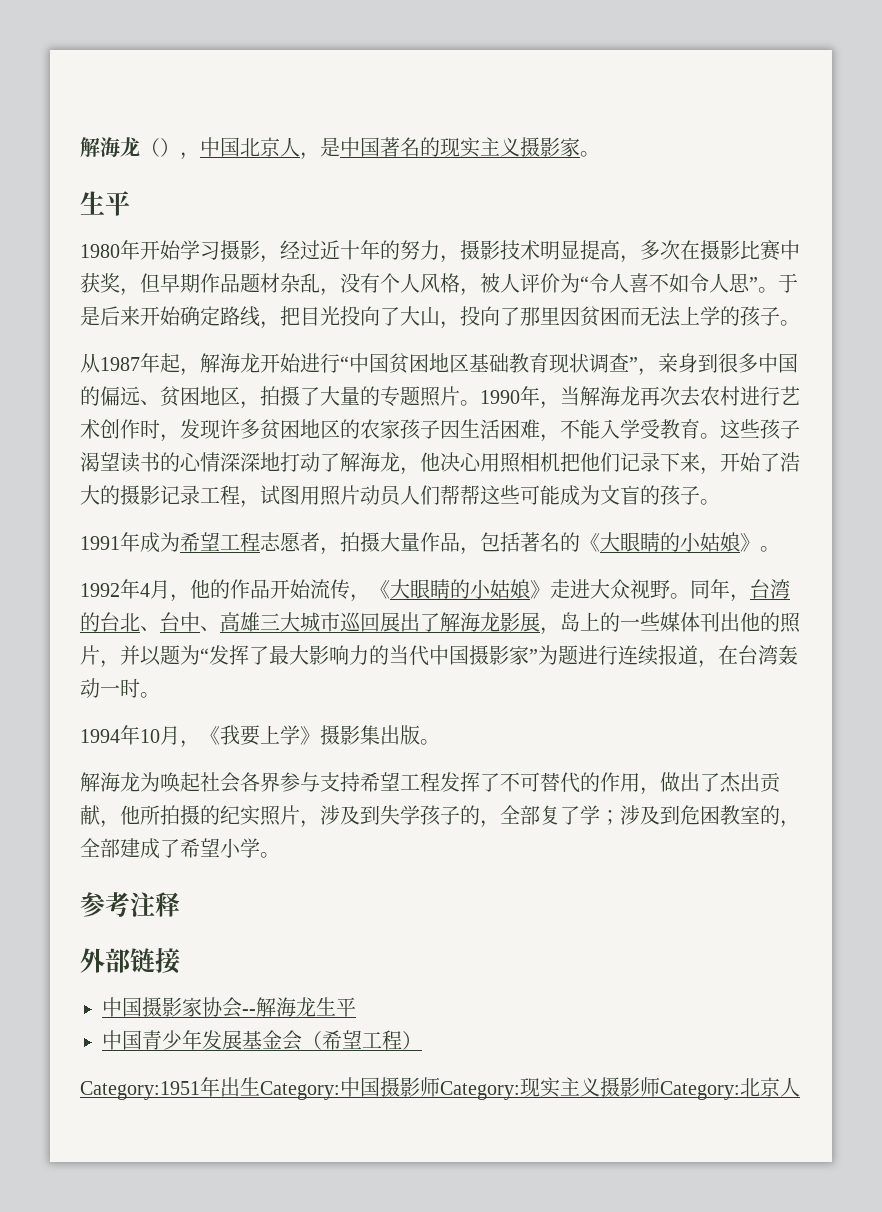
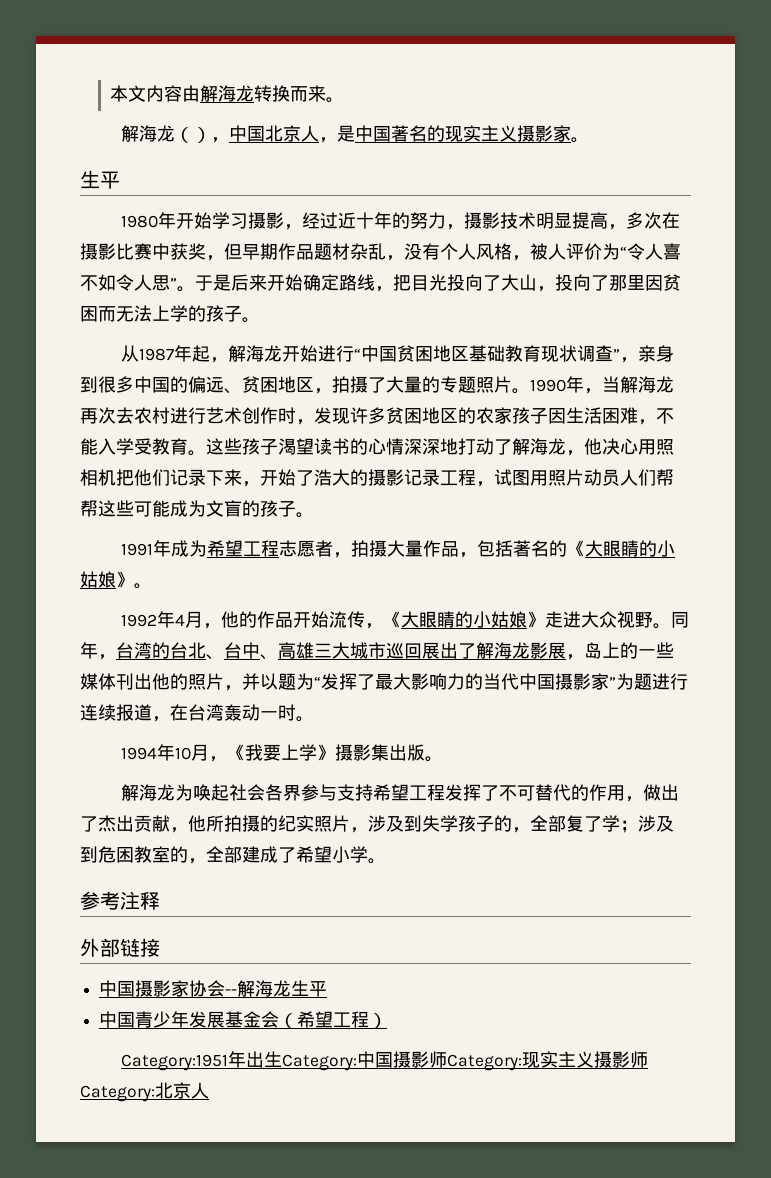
(80, 147) none -> [110,85,345,103] 本文内容由解海龙转换而来。 //

